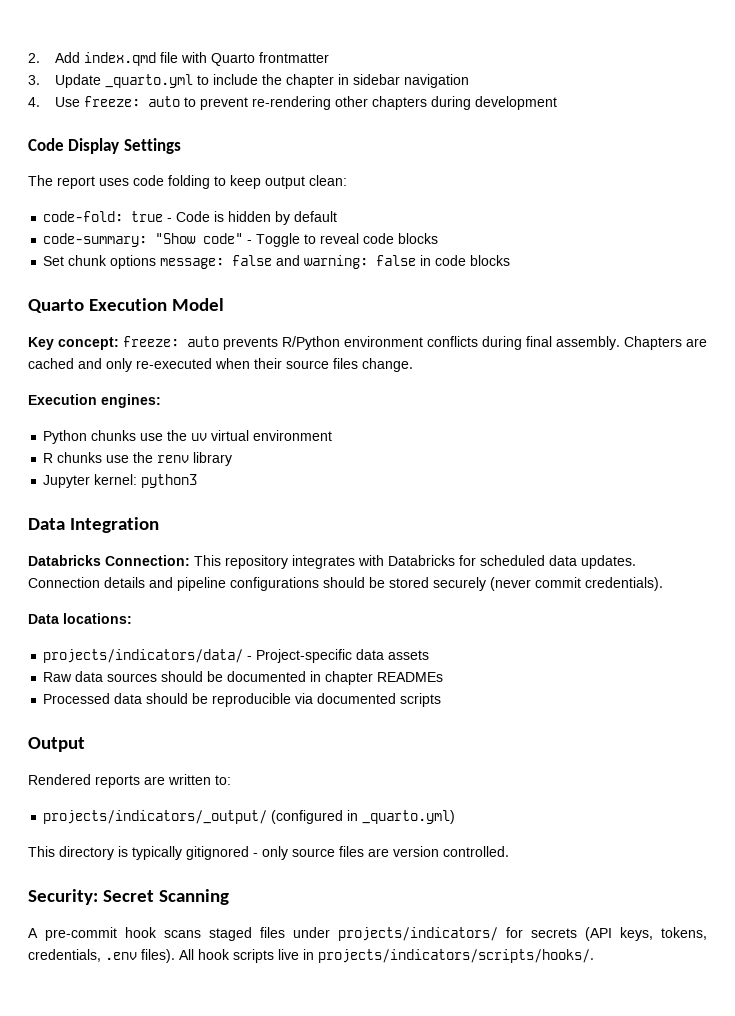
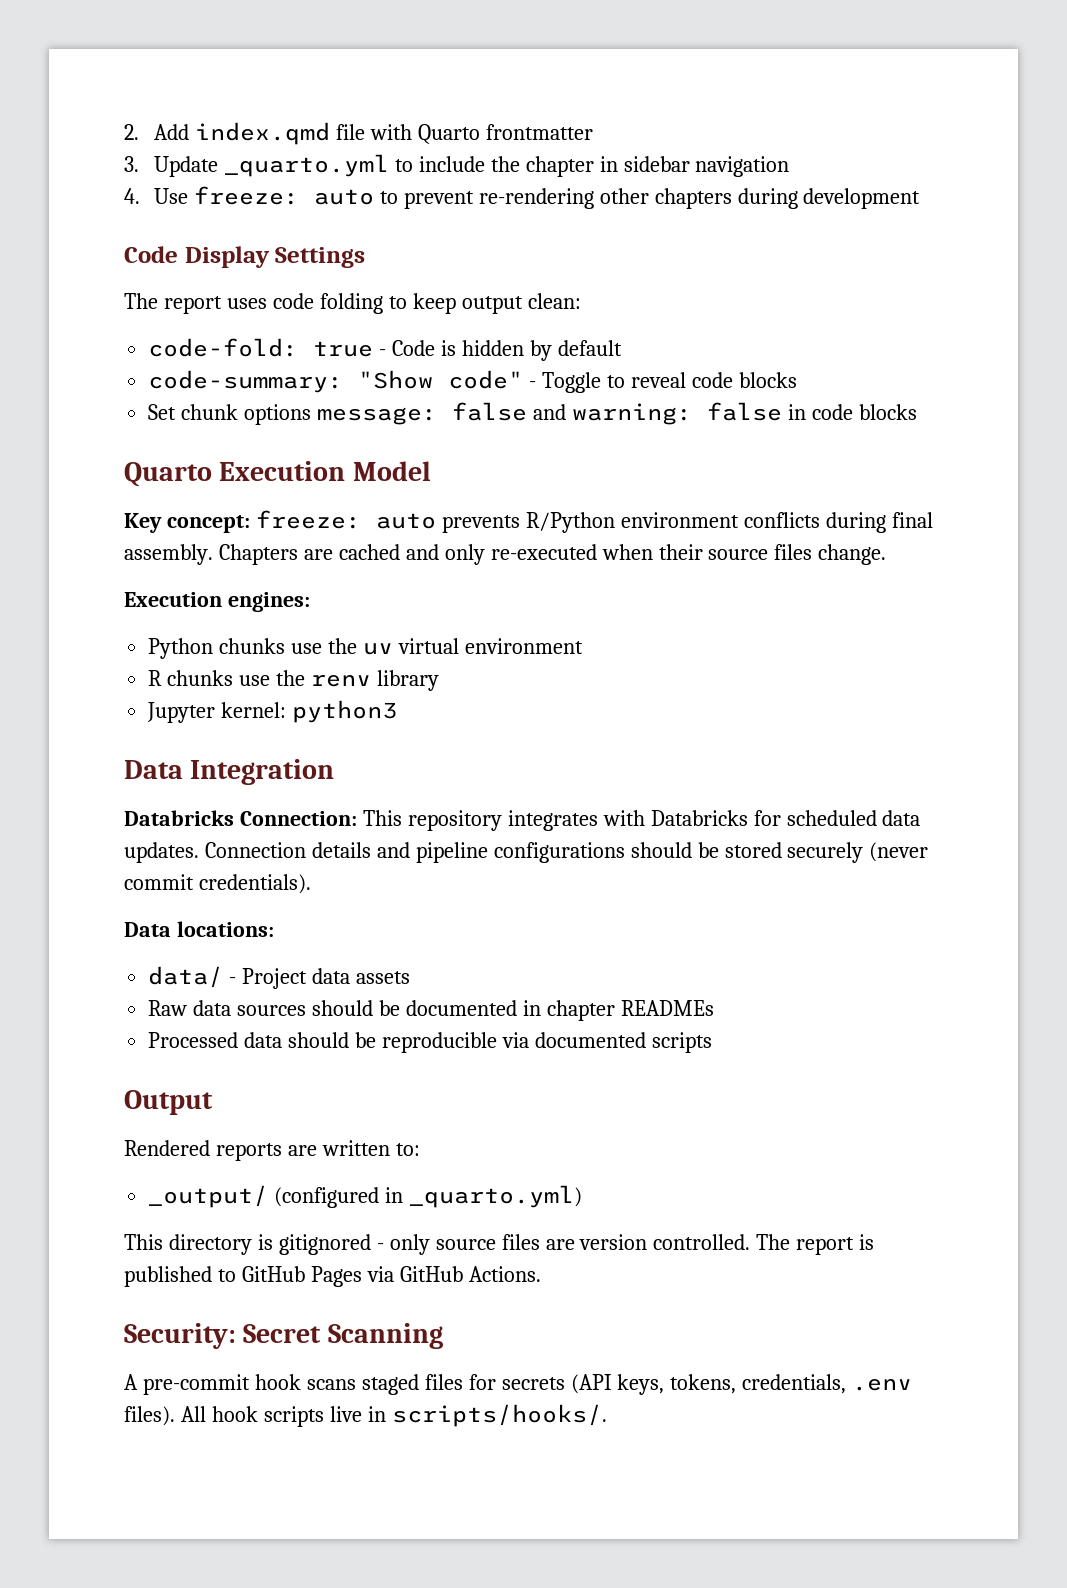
[43,649,353,663] projects/indicators/data/ - Project-specific -> [148,966,308,989] data/ - Project
[43,810,268,824] projects/indicators/_output/ -> [148,1185,269,1208] _output/
[132,846,182,860] typically -> (273, 1242) none
(509, 851) none -> [756,1234,875,1255] [124,1266,541,1287] The report is published to GitHub Pages via GitHub Actions.
[293,927,498,941] under projects/indicators/ -> (463, 1382) none
[318,949,594,963] projects/indicators/scripts/hooks/. -> [391,1404,607,1427] scripts/hooks/.

